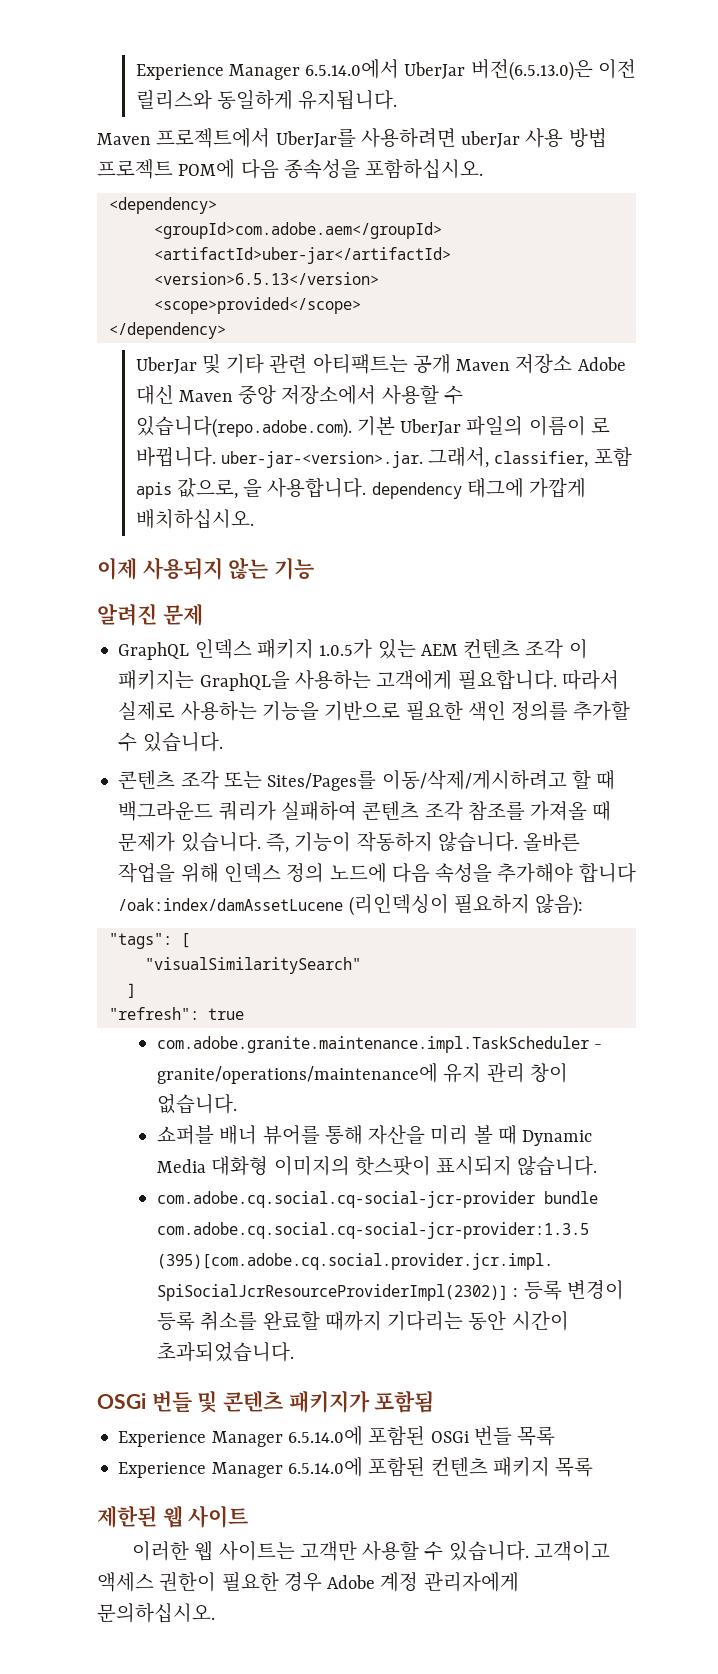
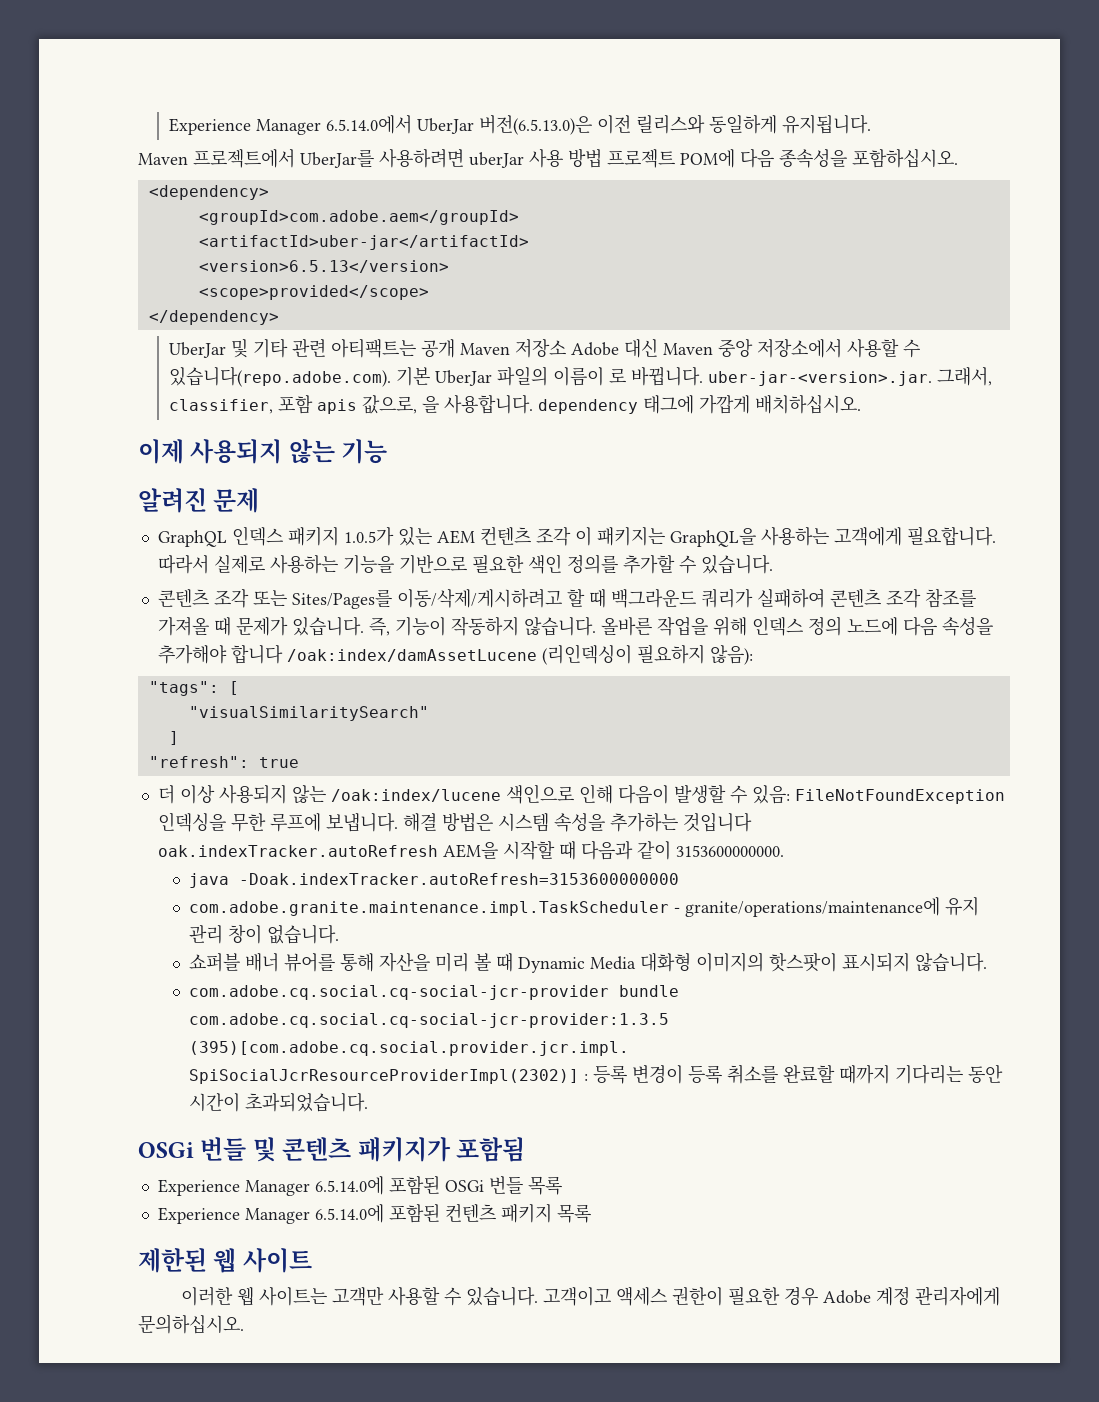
(244, 1014) none -> [157,784,1005,804] [157,812,752,832] [157,840,784,860] [188,873,679,888] // 더 이상 사용되지 않는 /oak:index/lucene 색인으로 인해 다음이 발생할 수 있음: FileNotFoundException 인덱싱을 무한 루프에 보냅니다. 해결 방법은 시스템 속성을 추가하는 것입니다 oak.indexTracker.autoRefresh AEM을 시작할 때 다음과 같이 3153600000000. // java -Doak.indexTracker.autoRefresh=3153600000000

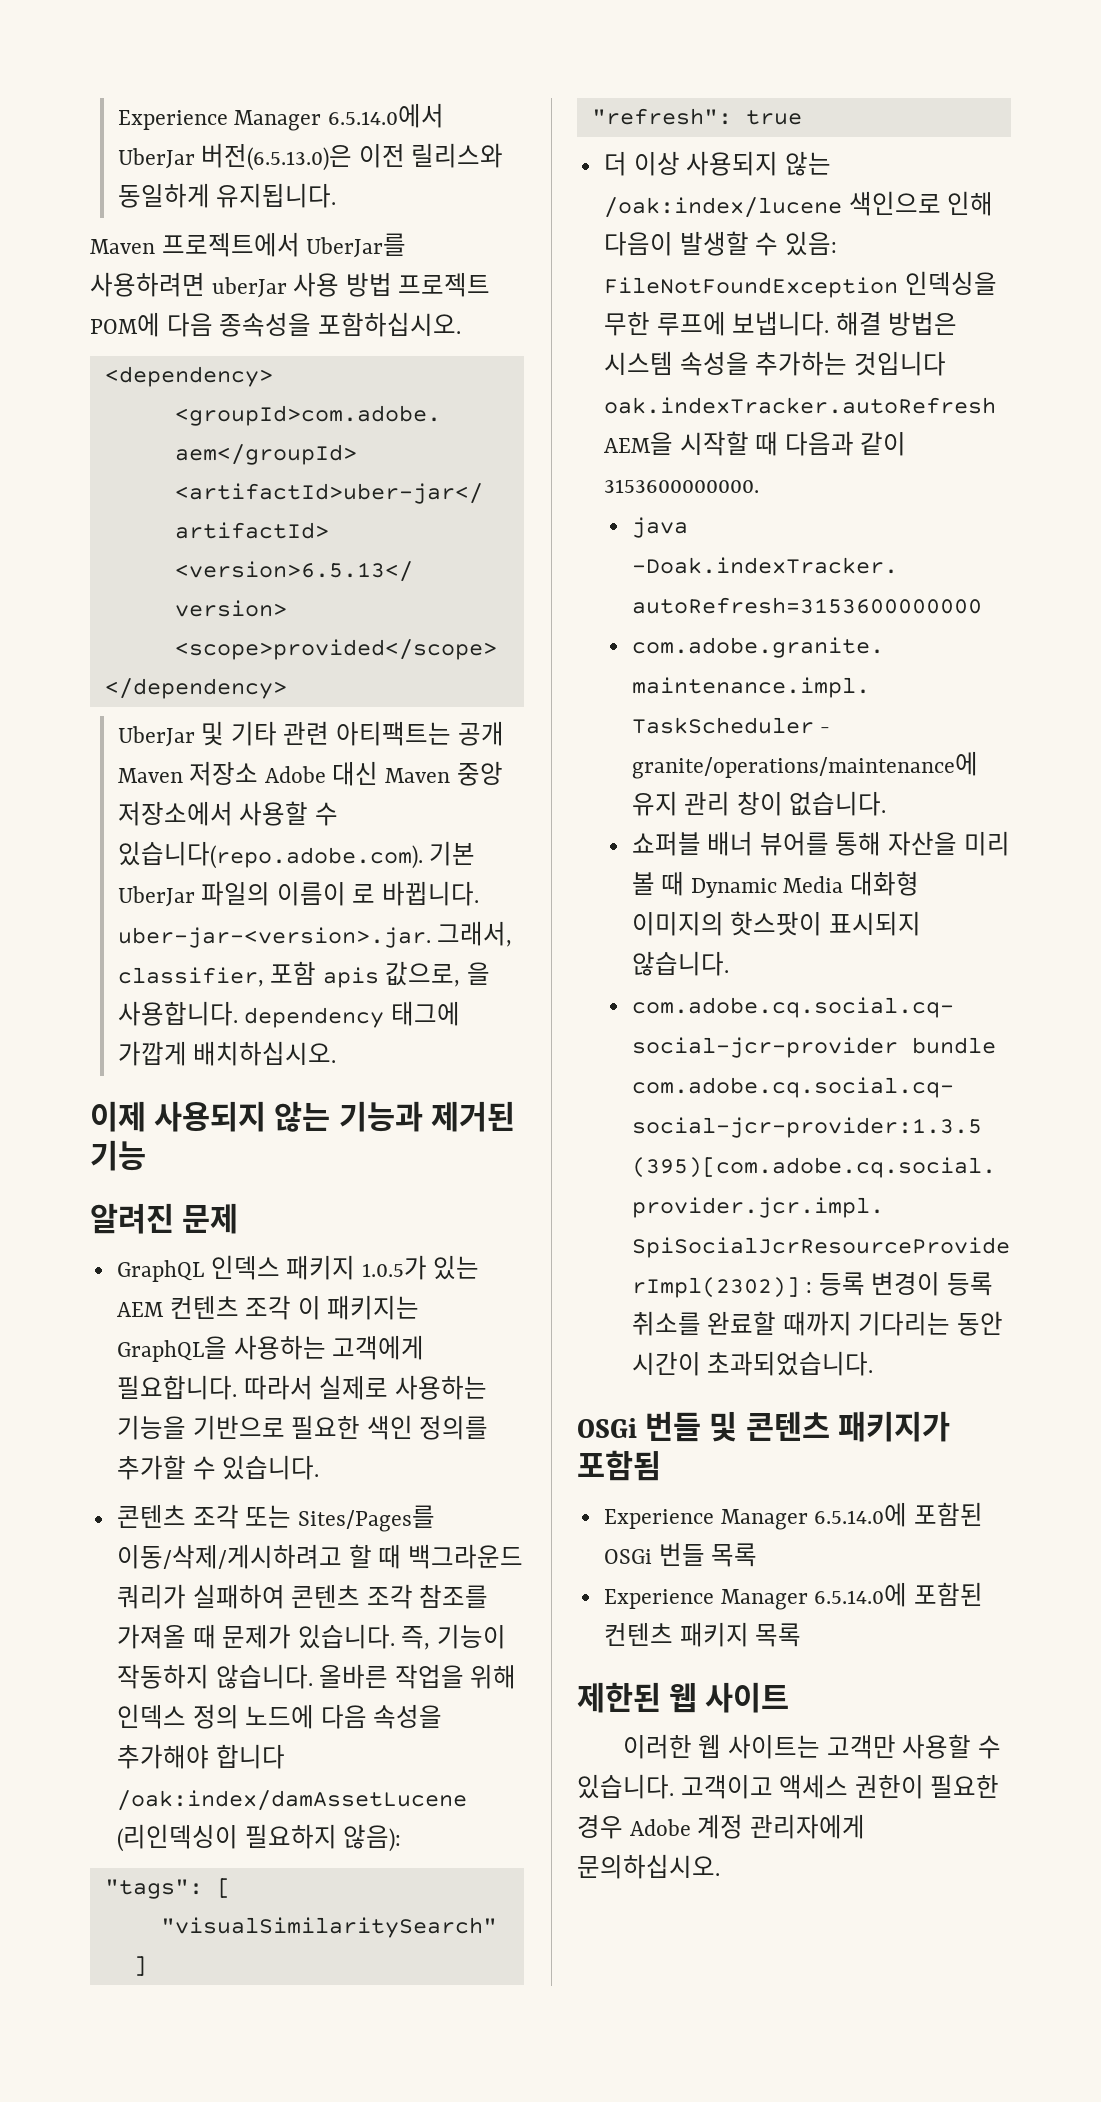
(335, 451) none -> [338,1101,515,1132] 기능과 제거된

